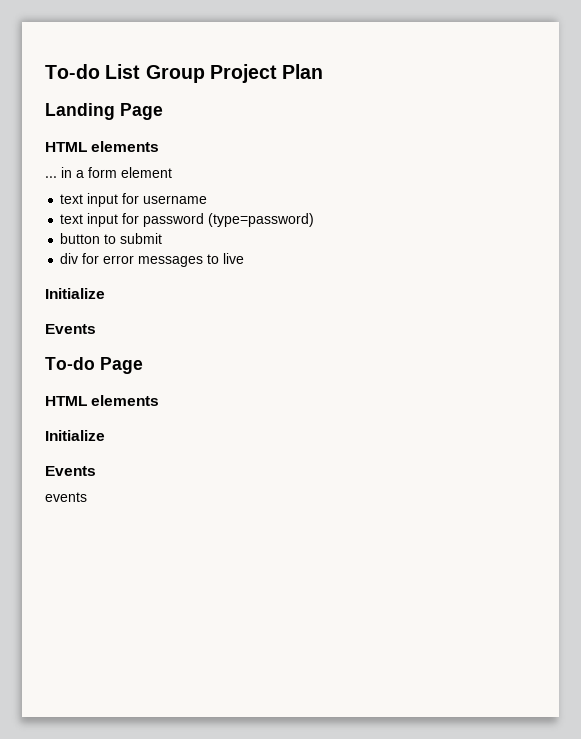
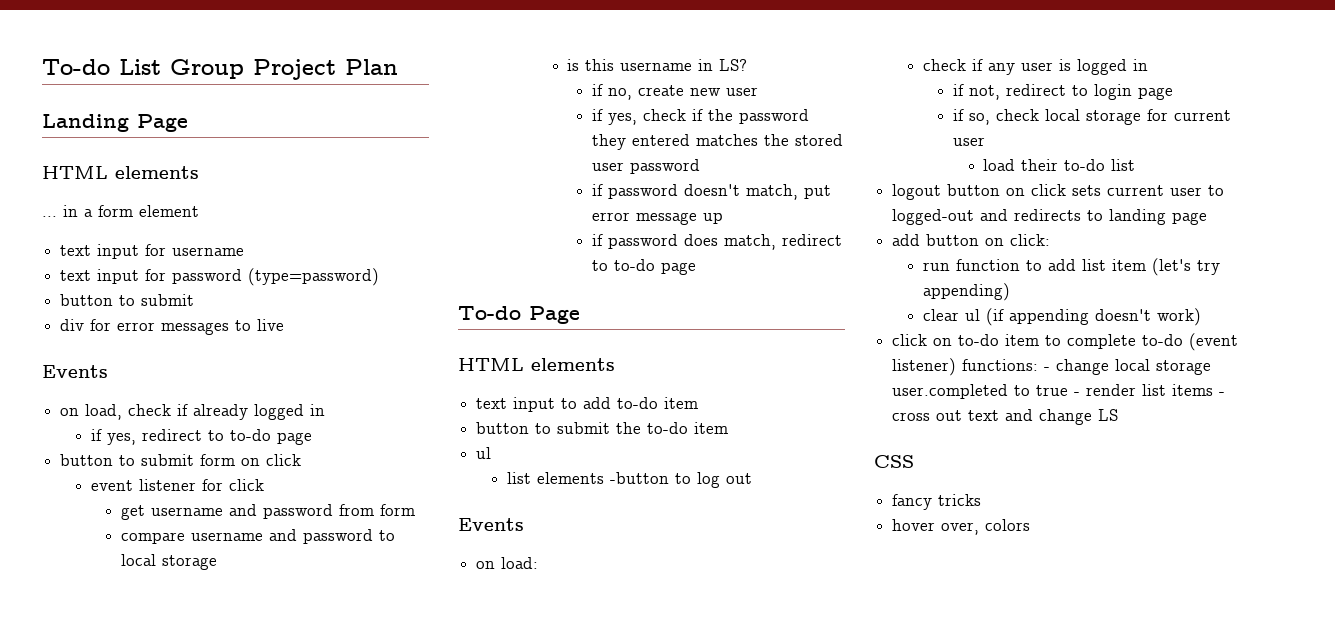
[45,288,105,299] [45,324,96,334] [45,357,143,374] [45,395,160,406] [45,430,105,441] [45,466,96,476] [45,492,87,502] Initialize // Events // To-do Page // HTML elements // Initialize // Events // events -> [42,365,108,378] [60,404,326,420] [90,429,312,445] [60,454,302,466] [90,479,264,491] [121,504,416,520] [121,529,396,544] [121,554,218,570] [567,59,748,71] [592,84,759,100] [592,109,810,125] [592,134,844,150] [592,159,701,174] [592,184,832,200] [592,212,724,225] [592,234,843,250] [592,259,697,275] [458,306,580,324] [458,358,615,371] [476,397,699,412] [476,422,729,434] [476,447,492,459] [506,472,752,488] [458,518,524,531] [476,557,539,569] [922,59,1148,75] [953,84,1174,100] [953,109,1232,125] [953,137,986,146] [983,159,1136,171] [892,184,1225,200] [892,209,1208,225] [892,234,1051,246] [922,258,1220,276] [922,283,1010,301] [922,308,1201,326] [892,333,1239,351] [892,358,1212,376] [892,384,1226,399] [892,409,1119,425] [874,455,914,468] [892,494,982,510] [892,519,1031,535] Events // on load, check if already logged in // if yes, redirect to to-do page // button to submit form on click // event listener for click // get username and password from form // compare username and password to local storage // is this username in LS? // if no, create new user // if yes, check if the password they entered matches the stored user password // if password doesn't match, put error message up // if password does match, redirect to to-do page // To-do Page // HTML elements // text input to add to-do item // button to submit the to-do item // ul // list elements -button to log out // Events // on load: // check if any user is logged in // if not, redirect to login page // if so, check local storage for current user // load their to-do list // logout button on click sets current user to logged-out and redirects to landing page // add button on click: // run function to add list item (let's try appending) // clear ul (if appending doesn't work) // click on to-do item to complete to-do (event listener) functions: - change local storage user.completed to true - render list items - cross out text and change LS // CSS // fancy tricks // hover over, colors

